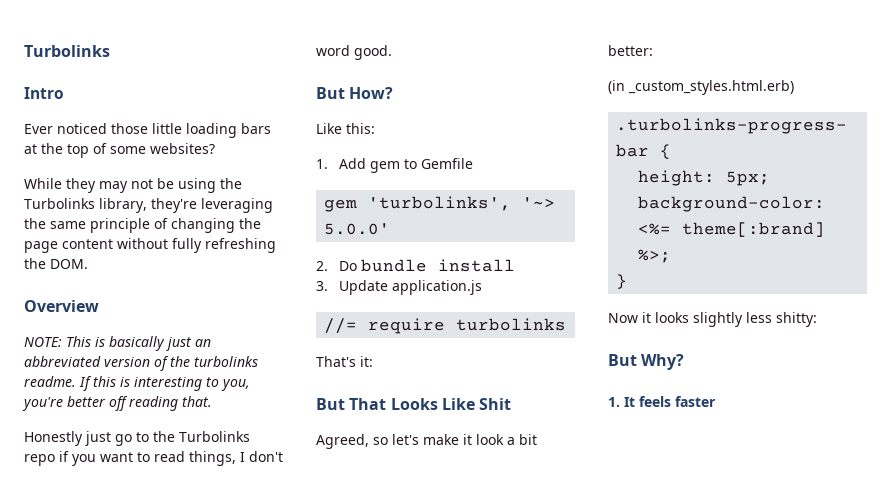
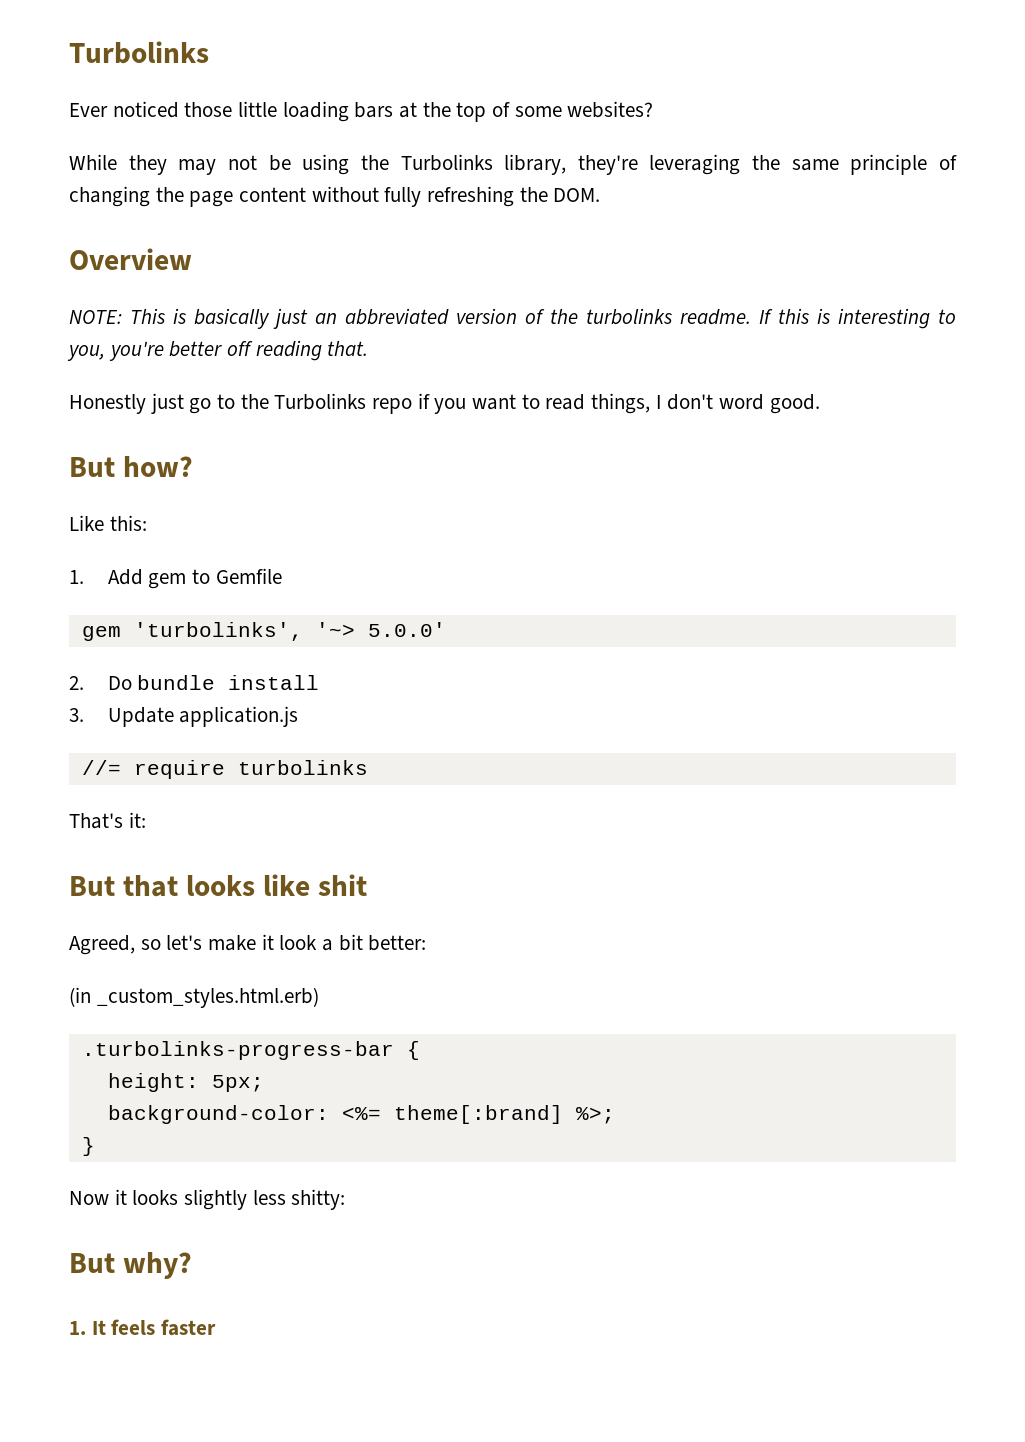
[24,45,110,57] [24,87,64,99] Turbolinks // Intro -> [69,41,209,64] Turbolinks
[349,87,394,99] How? -> [122,456,193,477] how?
[349,398,512,410] That Looks Like Shit -> [122,874,367,897] that looks like shit
[641,354,685,370] Why? -> [122,1252,192,1279] why?

